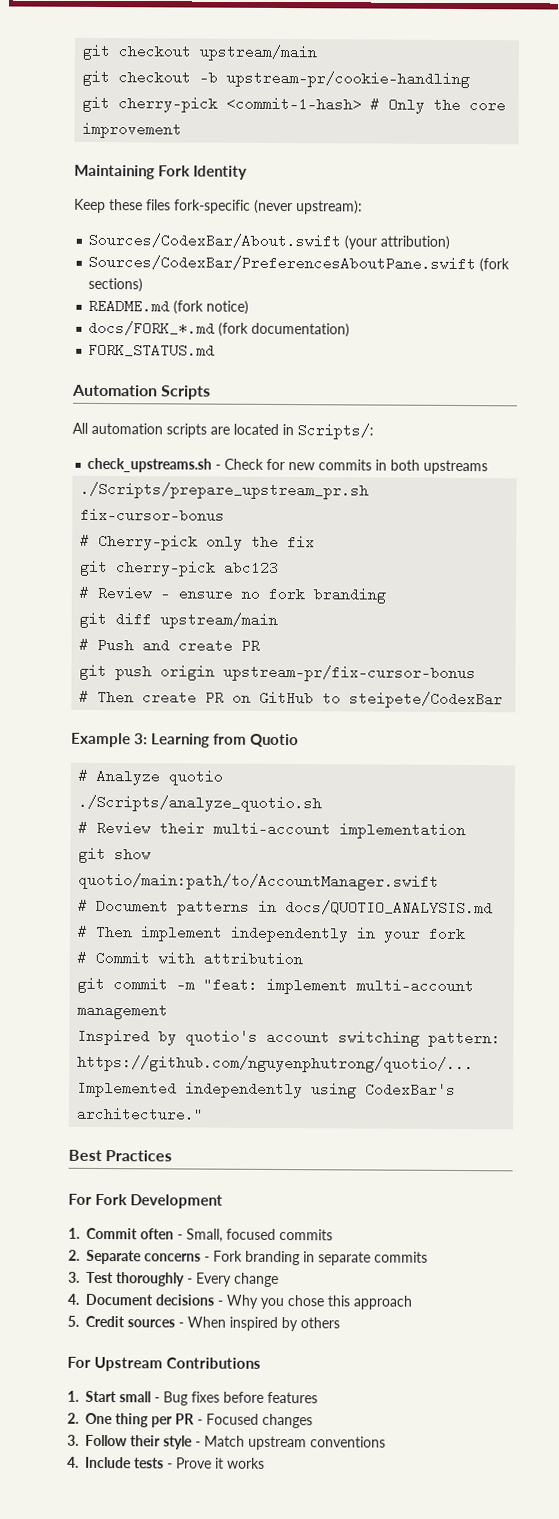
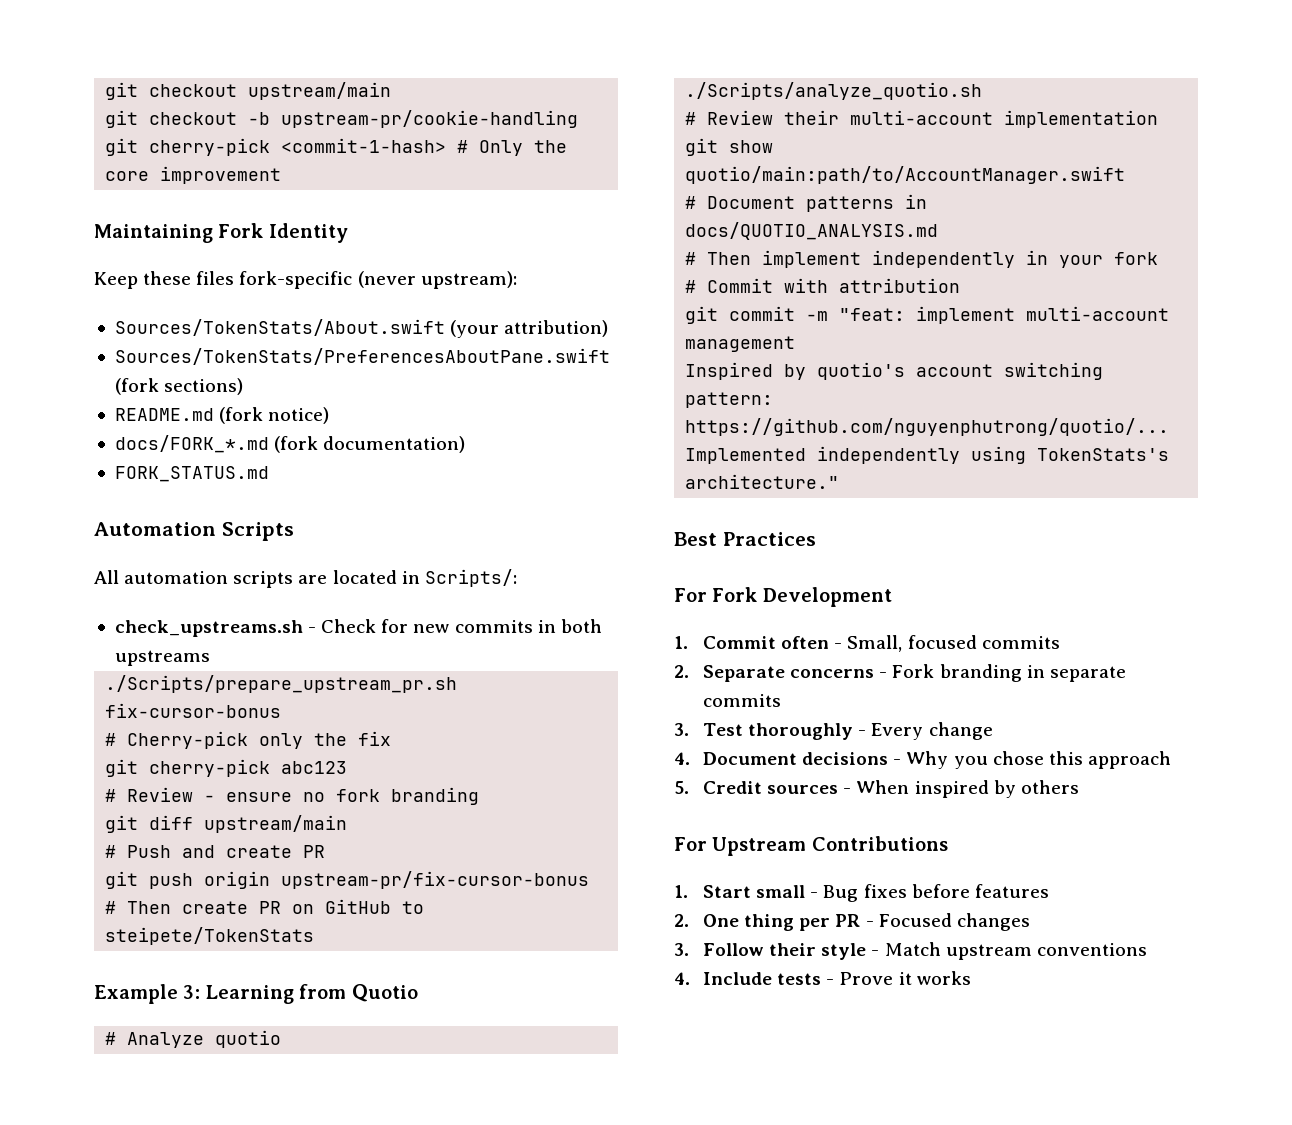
[88,232,342,249] Sources/CodexBar/About.swift -> [114,319,445,336] Sources/TokenStats/About.swift
[88,254,477,272] Sources/CodexBar/PreferencesAboutPane.swift -> [114,348,610,365] Sources/TokenStats/PreferencesAboutPane.swift
[349,691,504,709] steipete/CodexBar -> [105,927,315,945] steipete/TokenStats
[365,1082,457,1097] CodexBar's -> [1037,448,1170,461] TokenStats's

